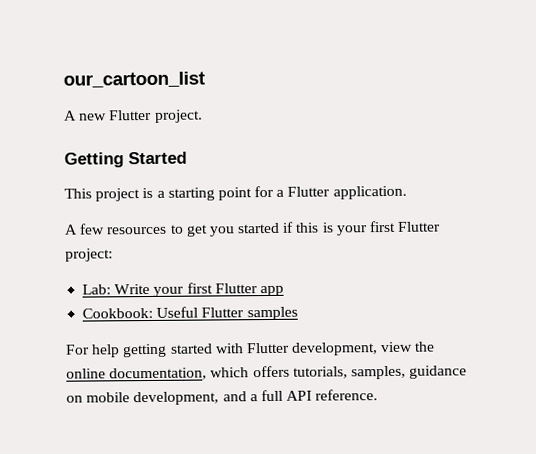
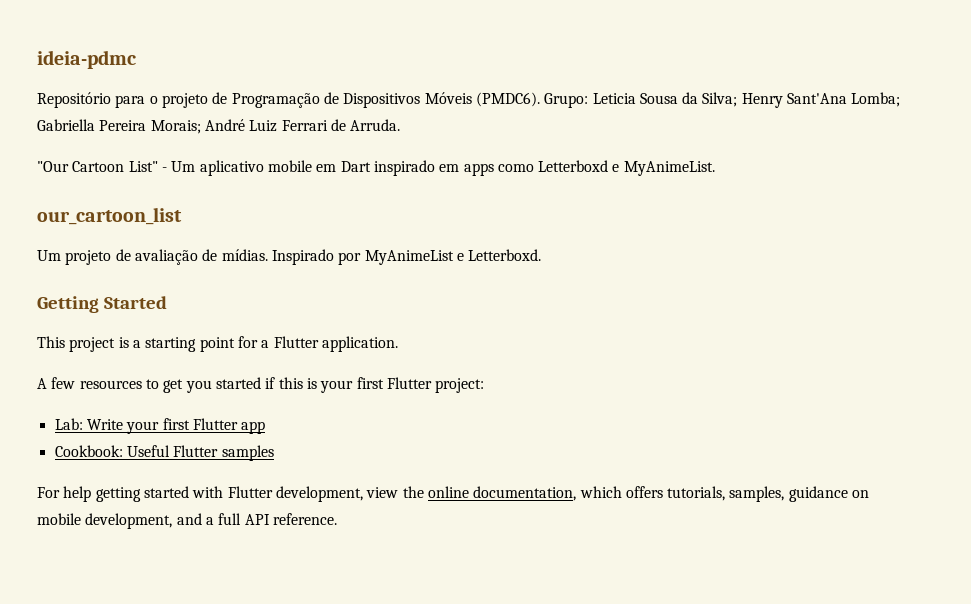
[63,71,205,88] [64,109,203,123] our_cartoon_list // A new Flutter project. -> [37,50,136,69] [37,92,901,108] [37,119,401,134] [37,160,715,176] [37,207,182,225] [37,249,542,265] ideia-pdmc // Repositório para o projeto de Programação de Dispositivos Móveis (PMDC6). Grupo: Leticia Sousa da Silva; Henry Sant'Ana Lomba; Gabriella Pereira Morais; André Luiz Ferrari de Arruda. // "Our Cartoon List" - Um aplicativo mobile em Dart inspirado em apps como Letterboxd e MyAnimeList. // our_cartoon_list // Um projeto de avaliação de mídias. Inspirado por MyAnimeList e Letterboxd.

